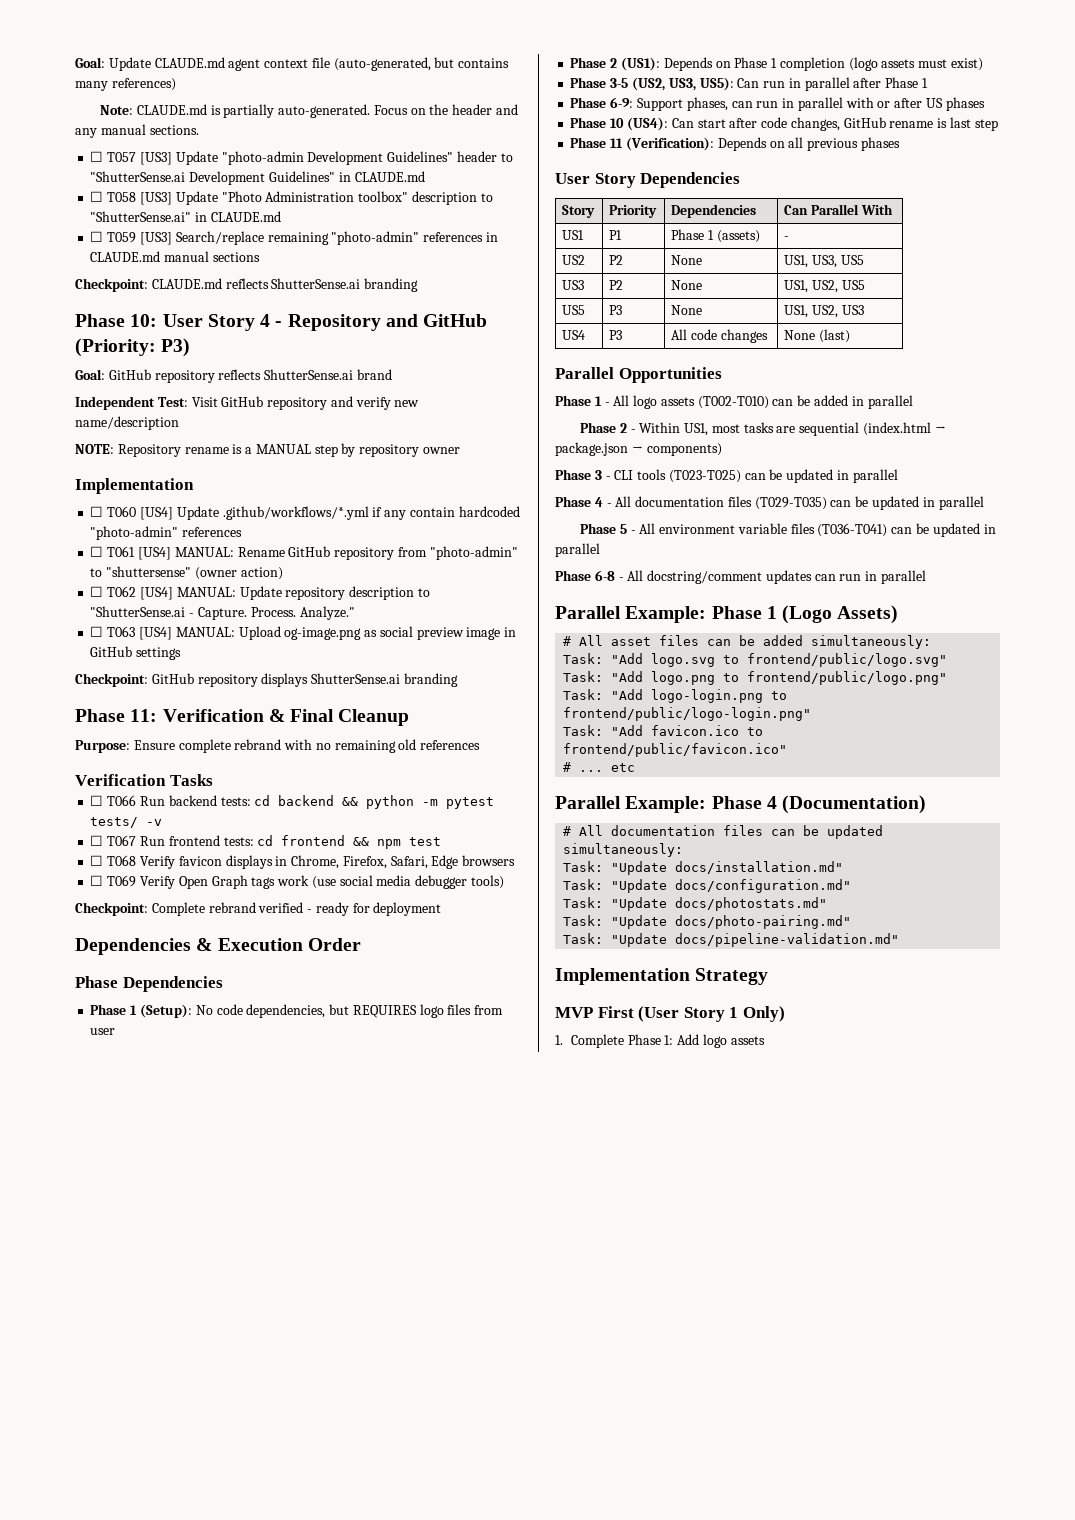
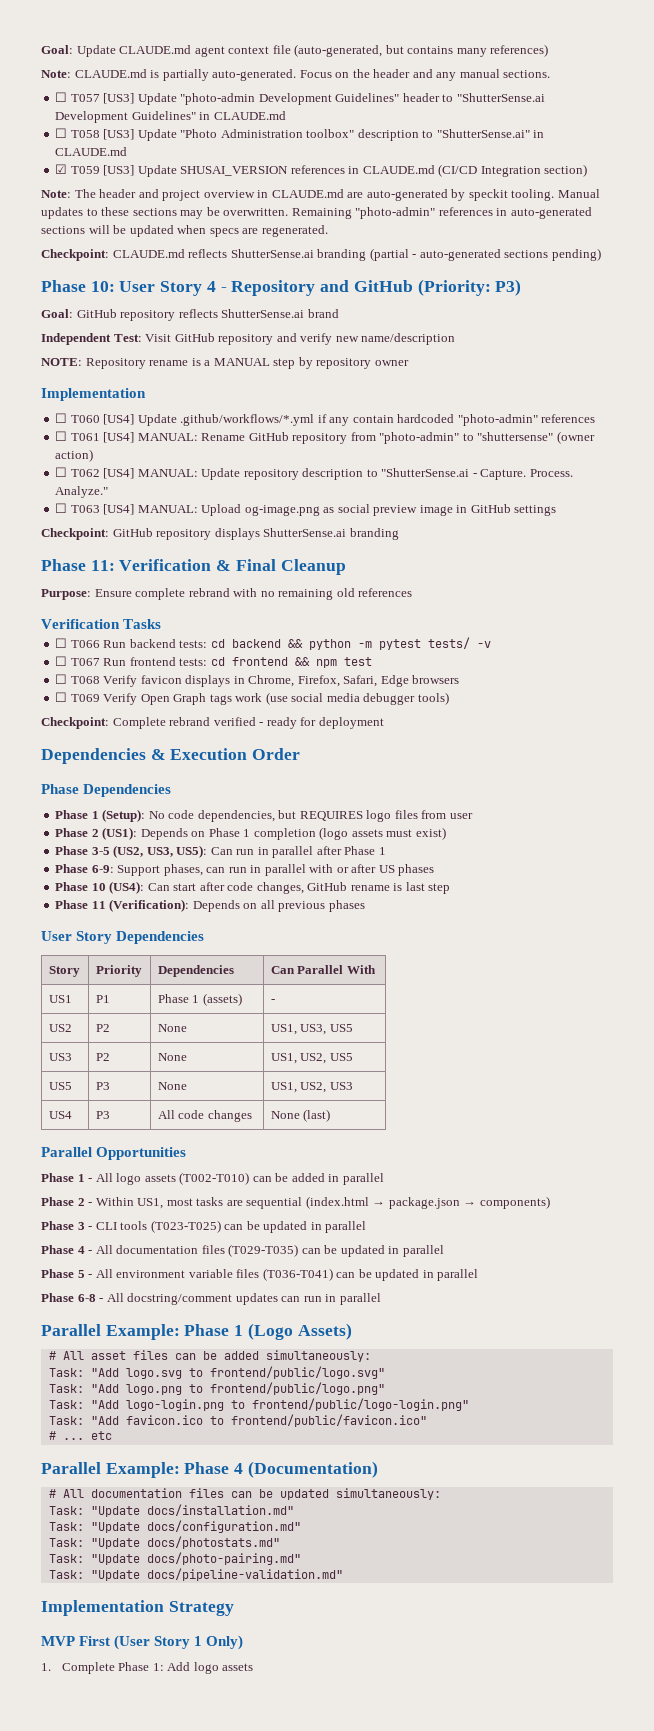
[90,231,104,242] ☐ -> [55,164,68,174] ☑
[175,231,329,245] Search/replace remaining -> [137,164,588,177] [41,189,600,201] [41,207,352,219] Update SHUSAI_VERSION references in CLAUDE.md (CI/CD Integration section) // Note: The header and project overview in CLAUDE.md are auto-generated by speckit tooling. Manual updates to these sections may be overwritten. Remaining
[90,251,260,262] CLAUDE.md manual sections -> [510,207,592,219] [41,225,328,237] auto-generated sections will be updated when specs are regenerated.
(419, 285) none -> [369,248,601,261] (partial - auto-generated sections pending)

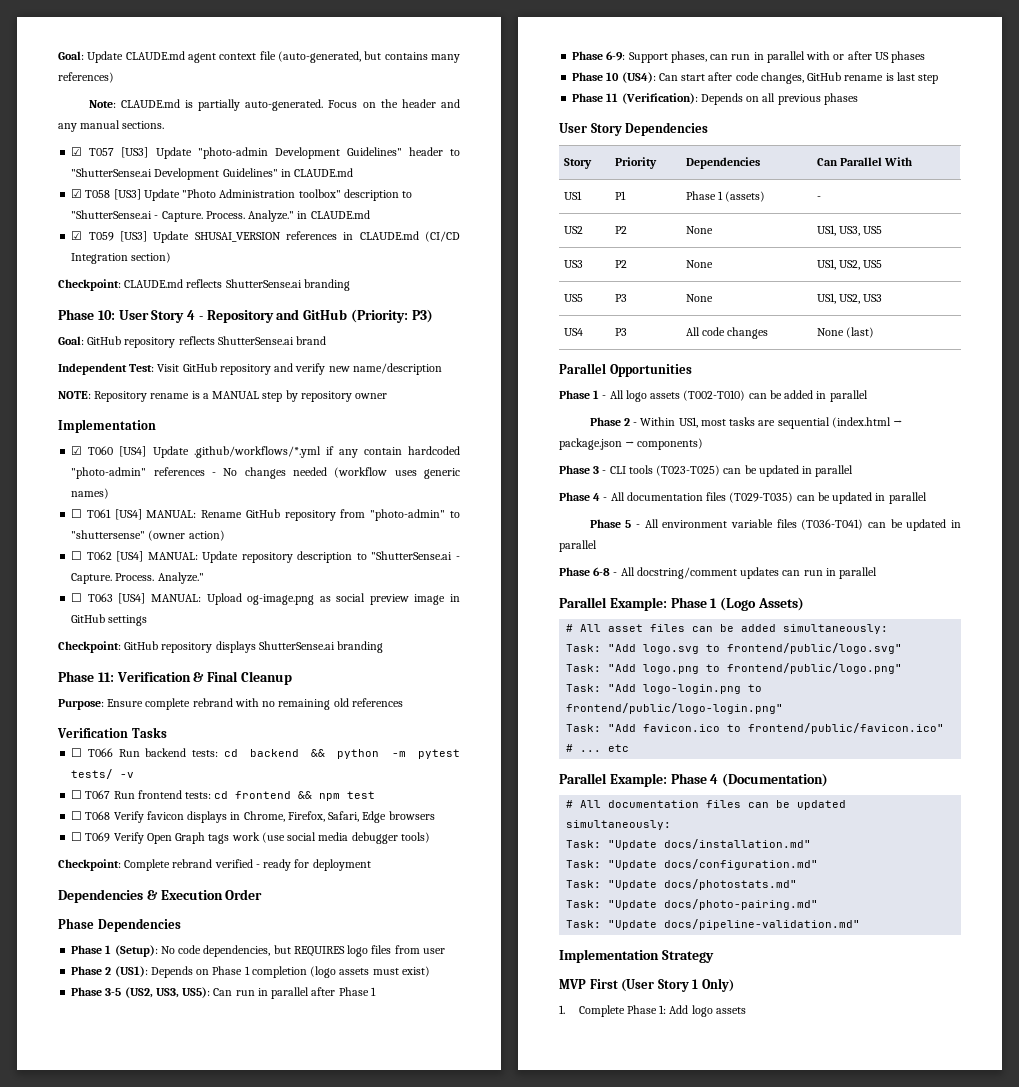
[55,92,68,102] ☐ -> [71,147,83,156] ☑
[55,128,68,138] ☐ -> [71,189,83,198] ☑
[436,129,530,138] "ShutterSense.ai" -> [71,210,295,222] "ShutterSense.ai - Capture. Process. Analyze."
[41,189,600,201] [41,207,592,219] [41,225,328,237] // Note: The header and project overview in CLAUDE.md are auto-generated by speckit tooling. Manual updates to these sections may be overwritten. Remaining "photo-admin" references in auto-generated sections will be updated when specs are regenerated. -> (172, 257) none
[369,248,601,261] (partial - auto-generated sections pending) -> (350, 285) none
[55,413,68,423] ☐ -> [71,446,83,455] ☑
(596, 418) none -> [211,467,461,479] [71,488,110,499] - No changes needed (workflow uses generic names)

